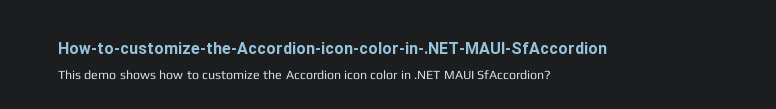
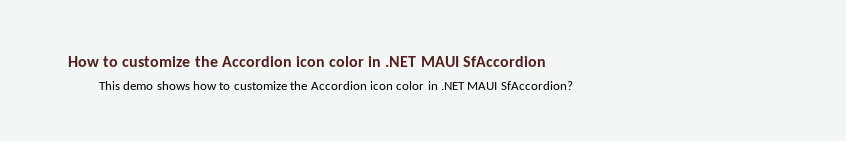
[58,42,607,54] How-to-customize-the-Accordion-icon-color-in-.NET-MAUI-SfAccordion -> [68,56,546,67] How to customize the Accordion icon color in .NET MAUI SfAccordion

